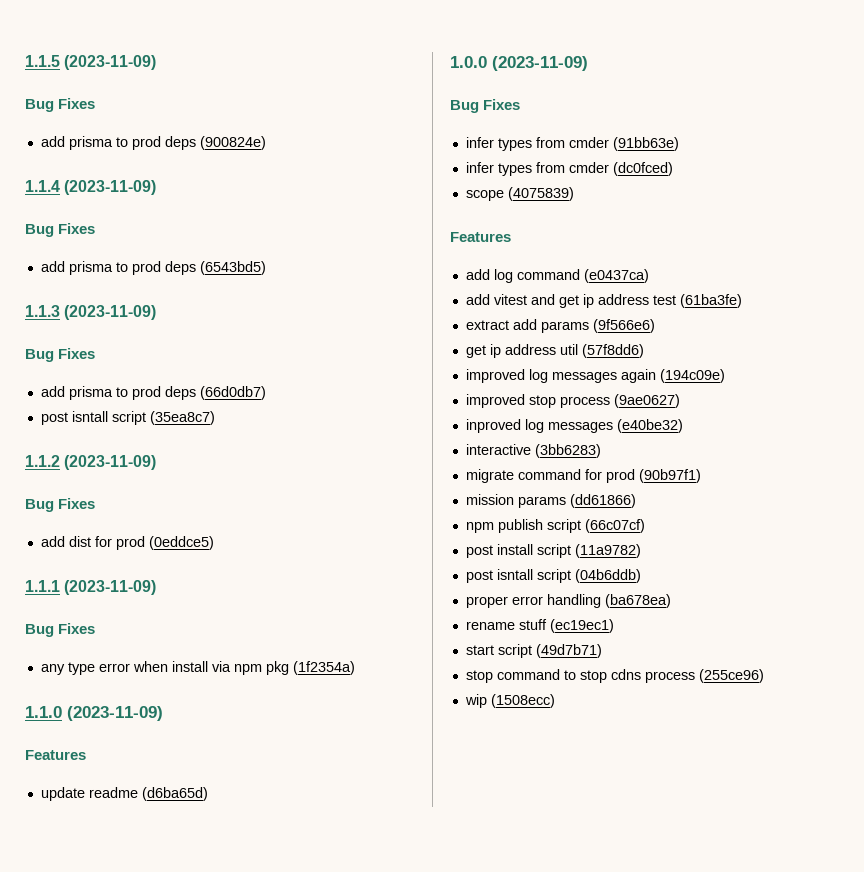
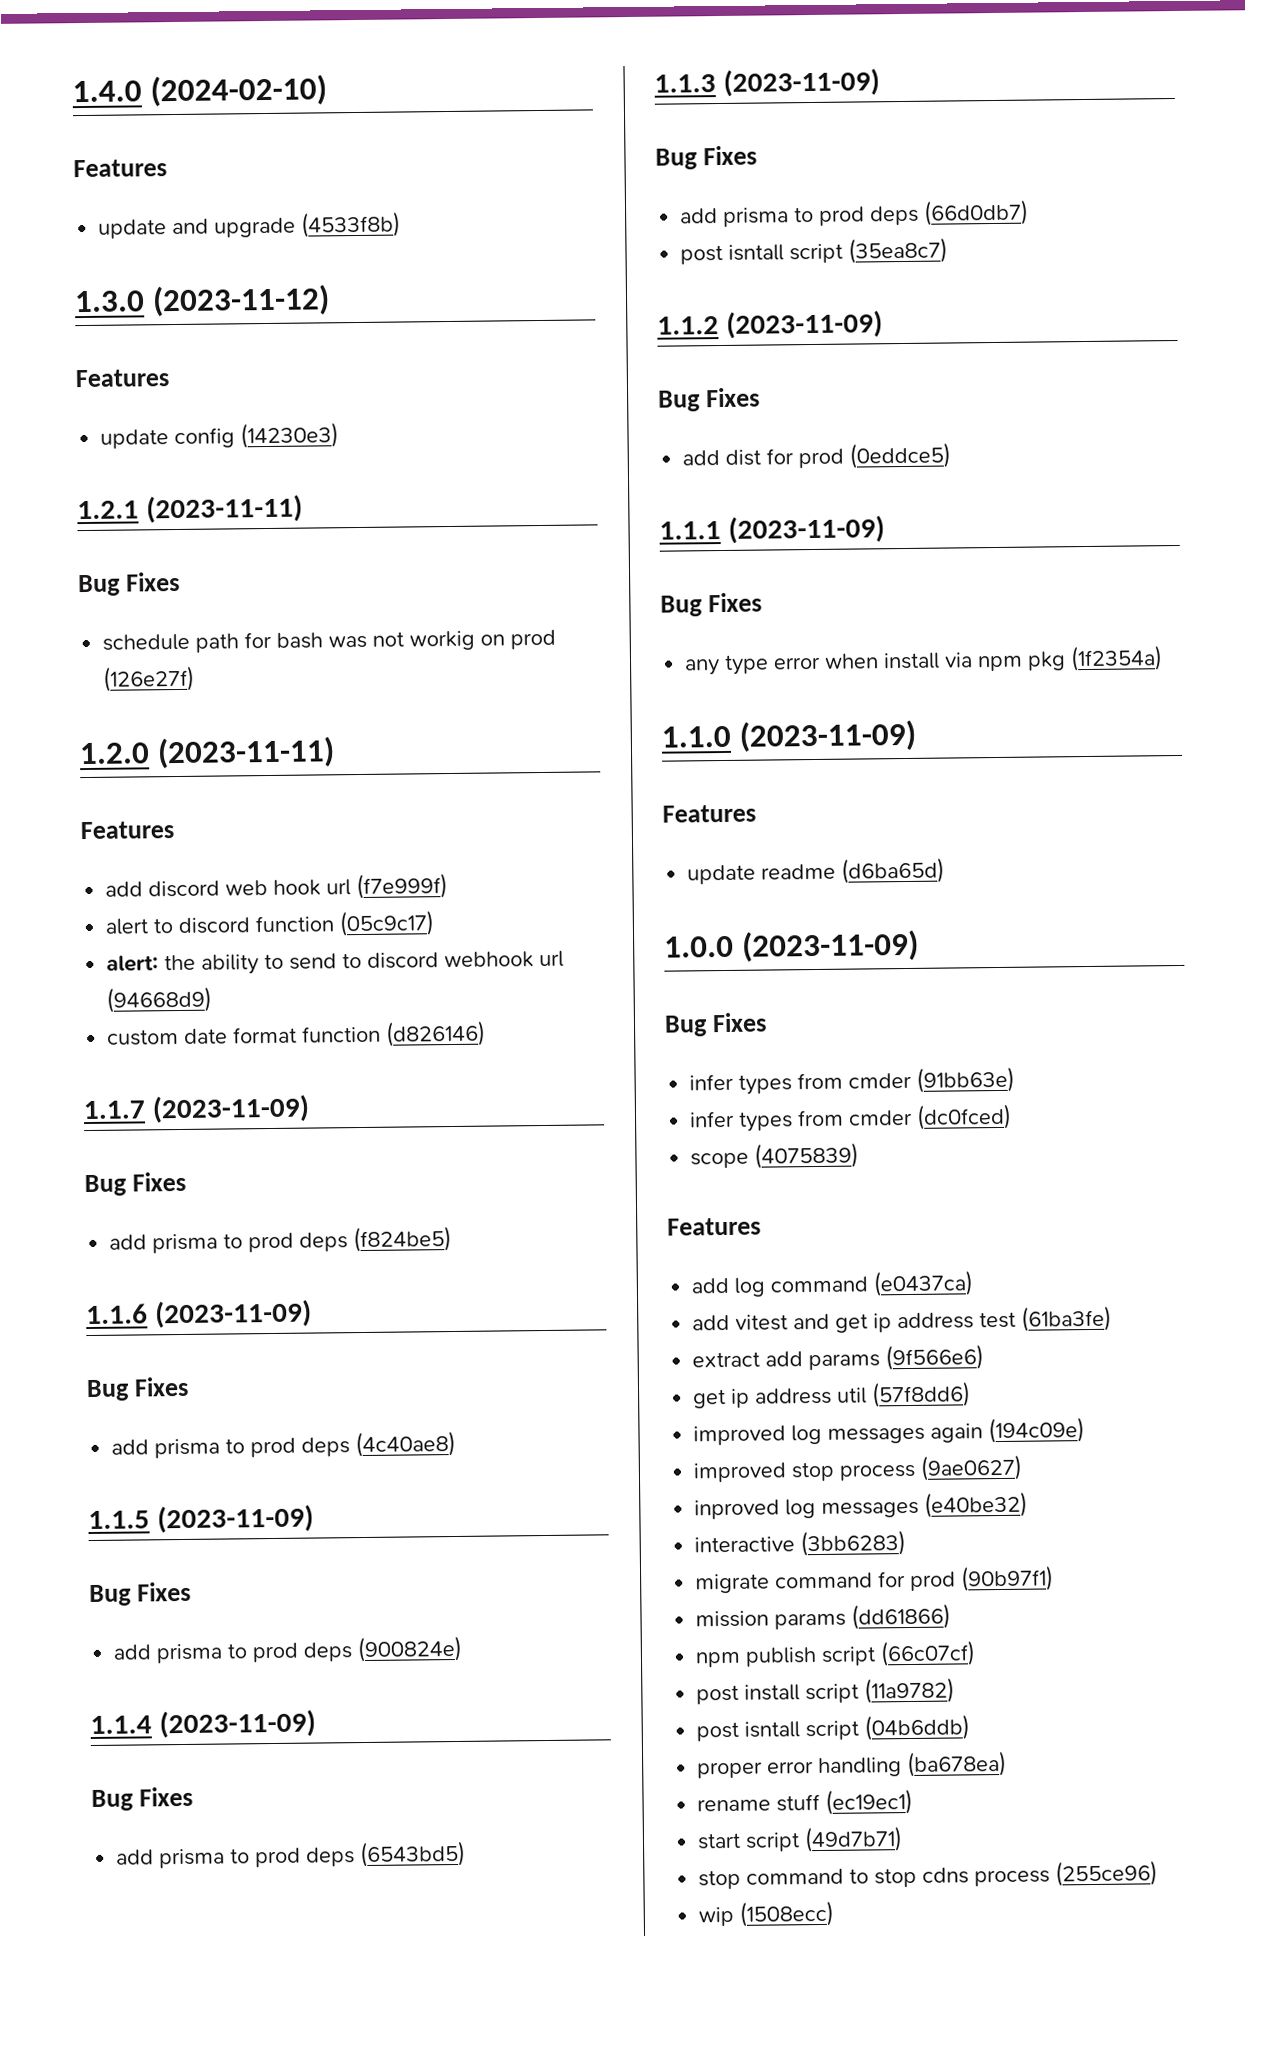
(25, 61) none -> [72,74,327,107] [73,159,167,178] [98,211,402,239] [74,284,330,317] [75,369,169,388] [100,422,340,449] [77,494,303,524] [78,571,181,597] [102,629,557,653] [103,665,196,692] [79,736,335,769] [80,821,174,840] [105,873,449,900] [105,910,436,937] [106,950,565,975] [106,986,213,1013] [107,1020,487,1047] [83,1094,310,1124] [84,1171,187,1197] [109,1226,453,1254] [86,1299,312,1329] [86,1376,190,1402] [111,1430,457,1459] 1.4.0 (2024-02-10) // Features // update and upgrade (4533f8b) // 1.3.0 (2023-11-12) // Features // update config (14230e3) // 1.2.1 (2023-11-11) // Bug Fixes // schedule path for bash was not workig on prod (126e27f) // 1.2.0 (2023-11-11) // Features // add discord web hook url (f7e999f) // alert to discord function (05c9c17) // alert: the ability to send to discord webhook url (94668d9) // custom date format function (d826146) // 1.1.7 (2023-11-09) // Bug Fixes // add prisma to prod deps (f824be5) // 1.1.6 (2023-11-09) // Bug Fixes // add prisma to prod deps (4c40ae8) //

